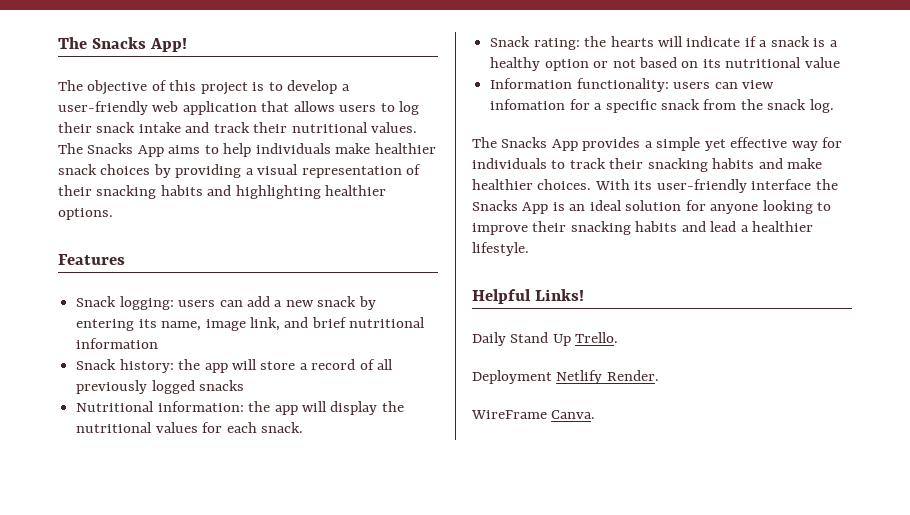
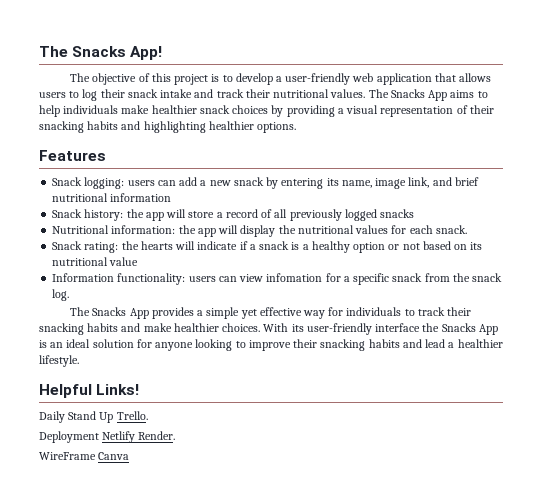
[551,410,596,419] Canva. -> [98,452,130,460] Canva

